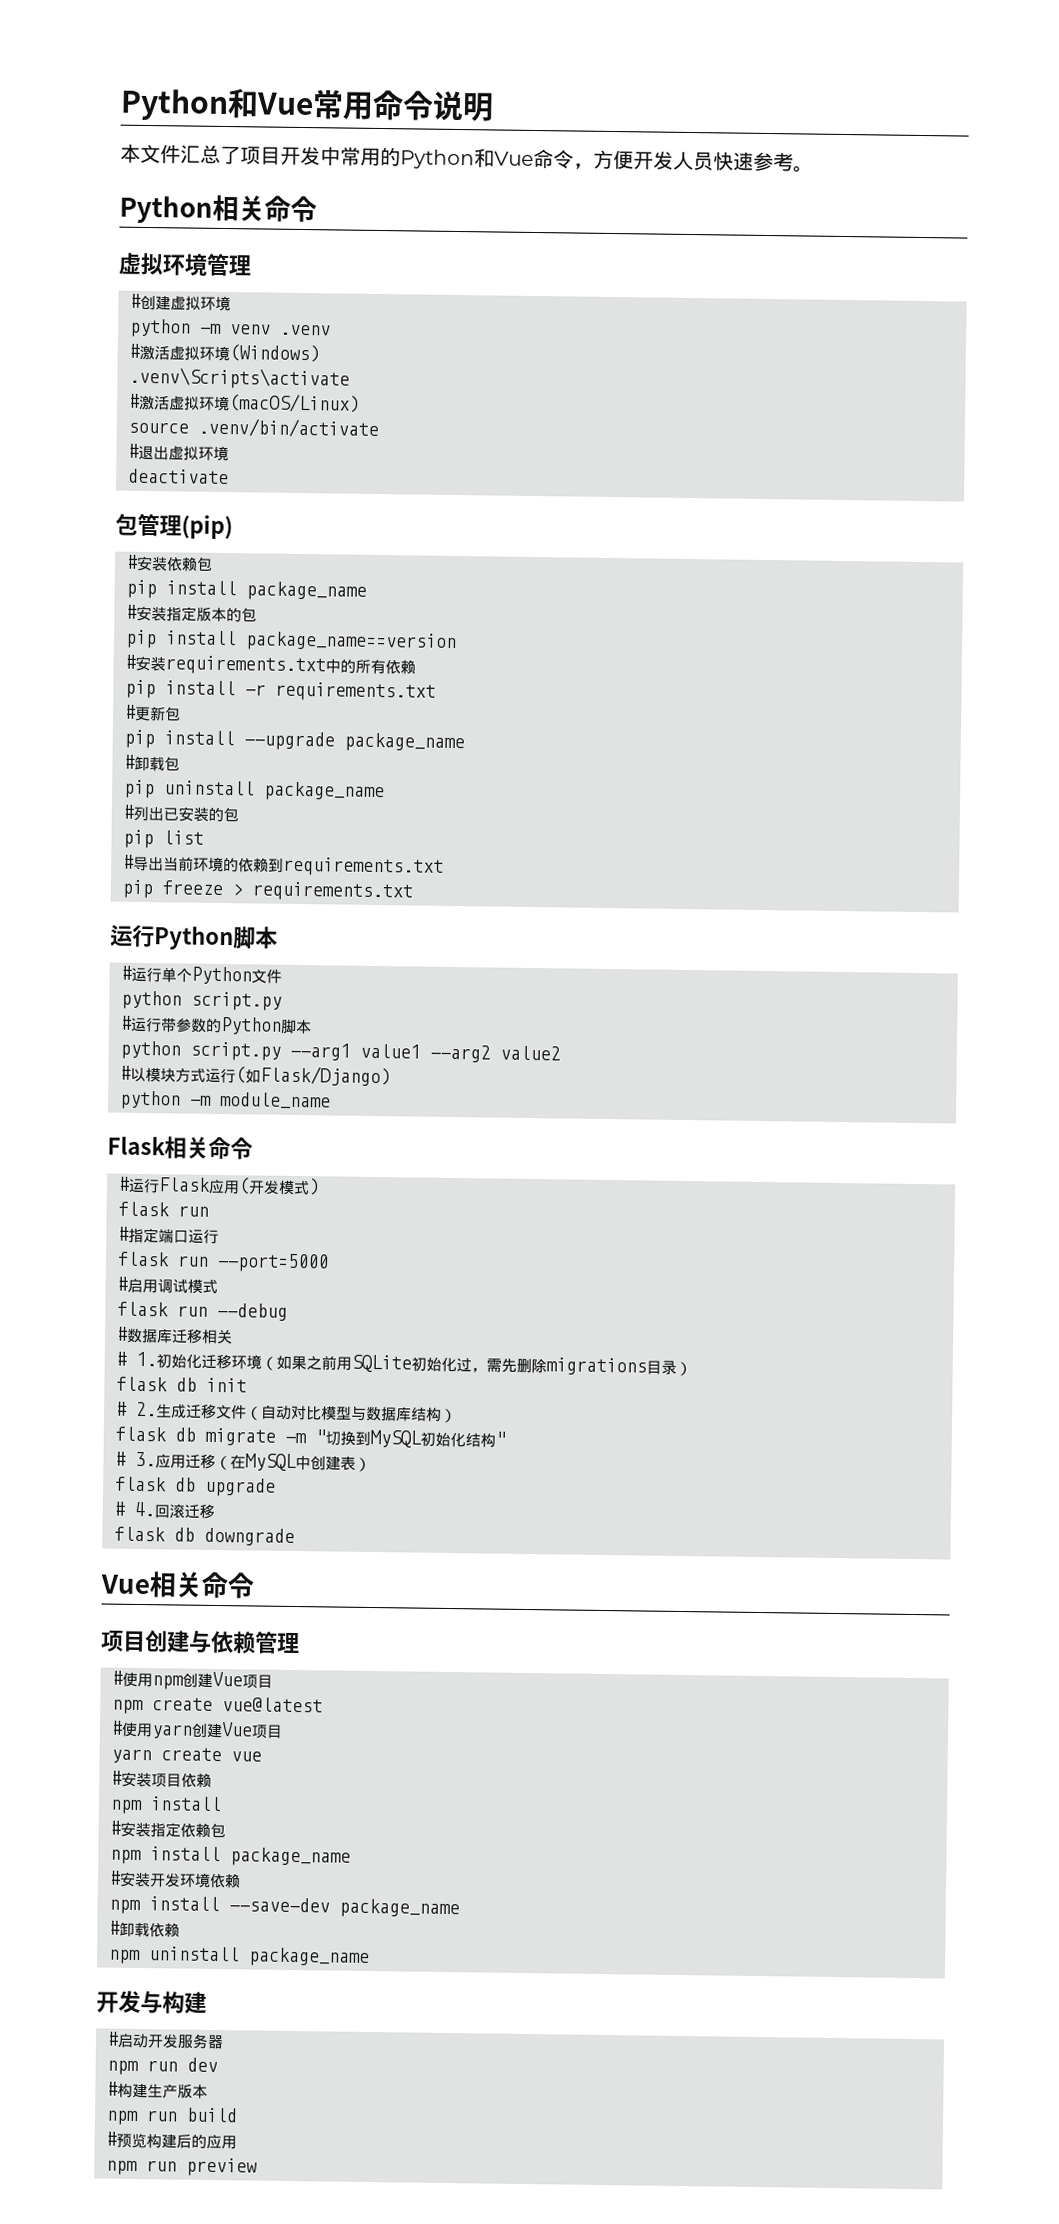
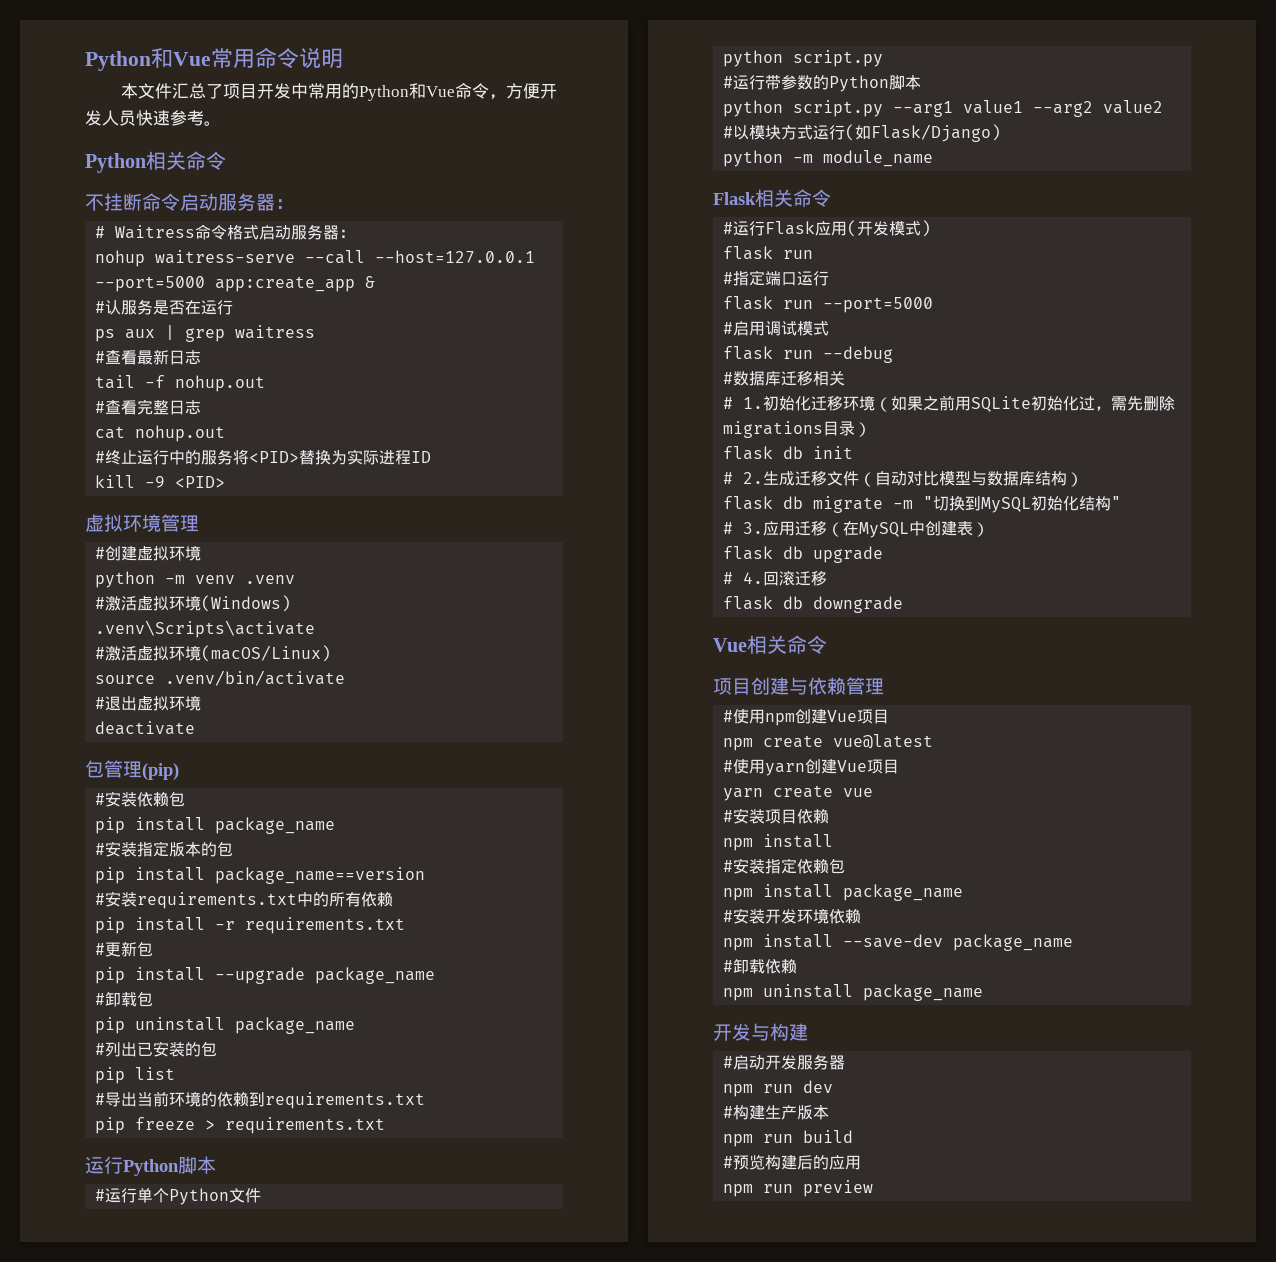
(317, 209) none -> [85,193,294,211] [95,224,356,240] [95,250,536,267] [95,276,376,292] [95,299,234,315] [95,325,316,342] [95,349,202,365] [95,375,266,392] [95,399,202,415] [95,425,226,442] [95,449,432,465] [95,475,226,488] // 不挂断命令启动服务器： // # Waitress命令格式启动服务器： // nohup waitress-serve --call --host=127.0.0.1 --port=5000 app:create_app & // #认服务是否在运行 // ps aux | grep waitress // #查看最新日志 // tail -f nohup.out // #查看完整日志 // cat nohup.out // #终止运行中的服务将<PID>替换为实际进程ID // kill -9 <PID>

